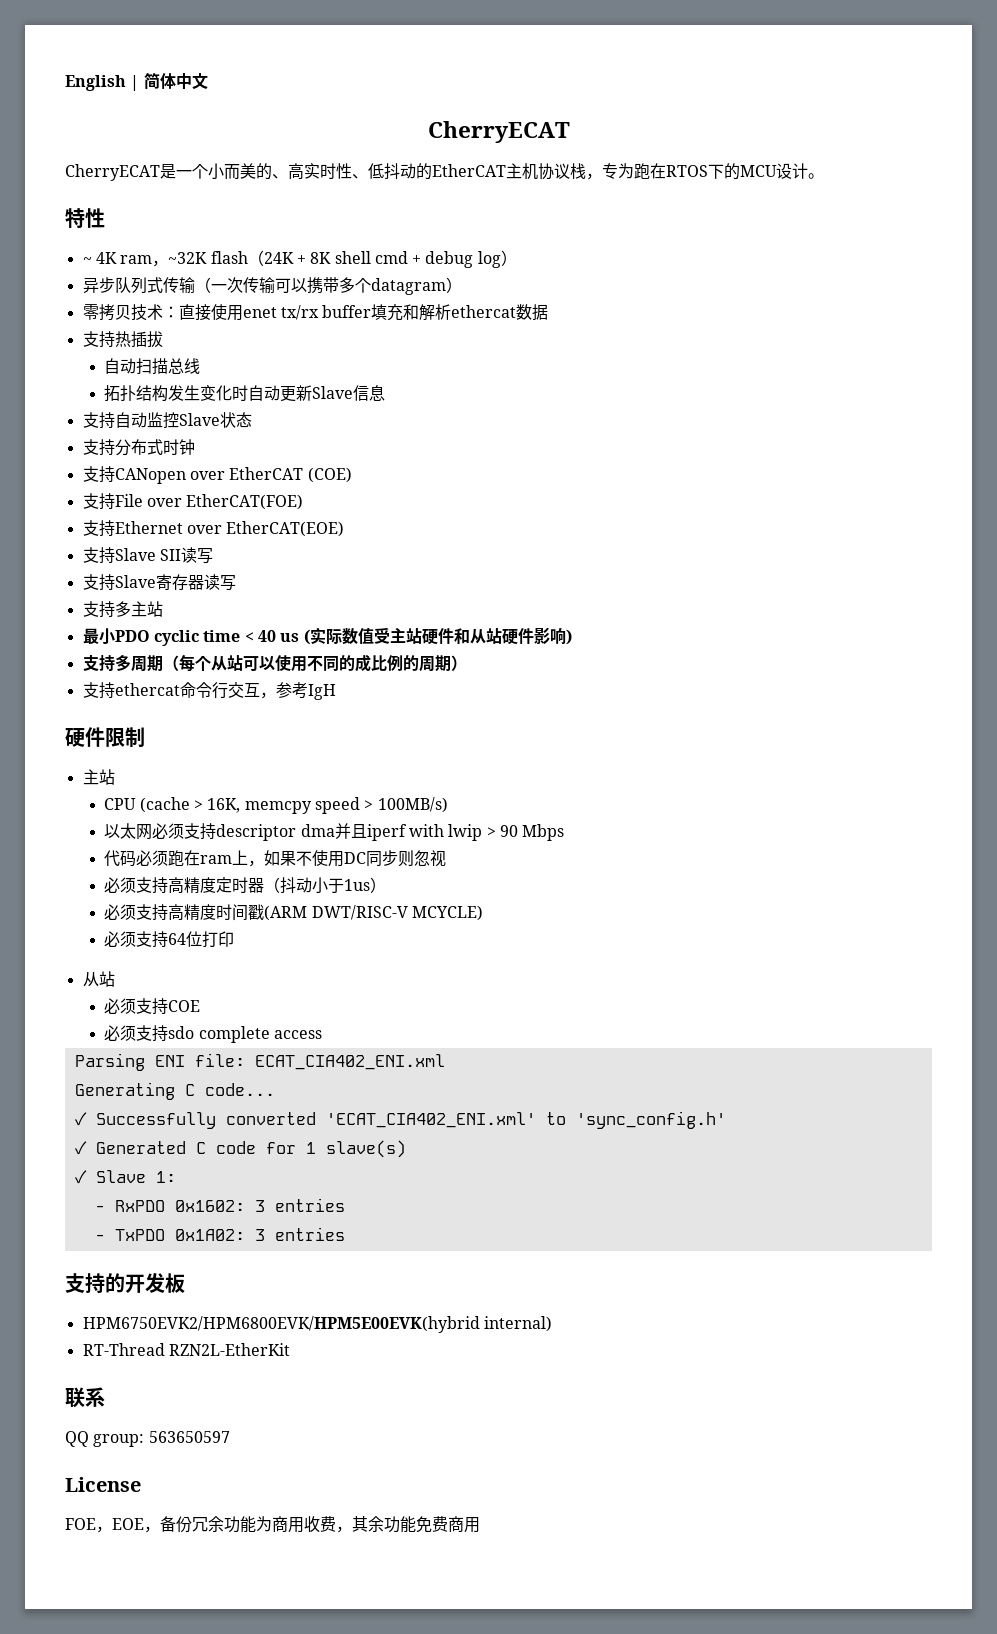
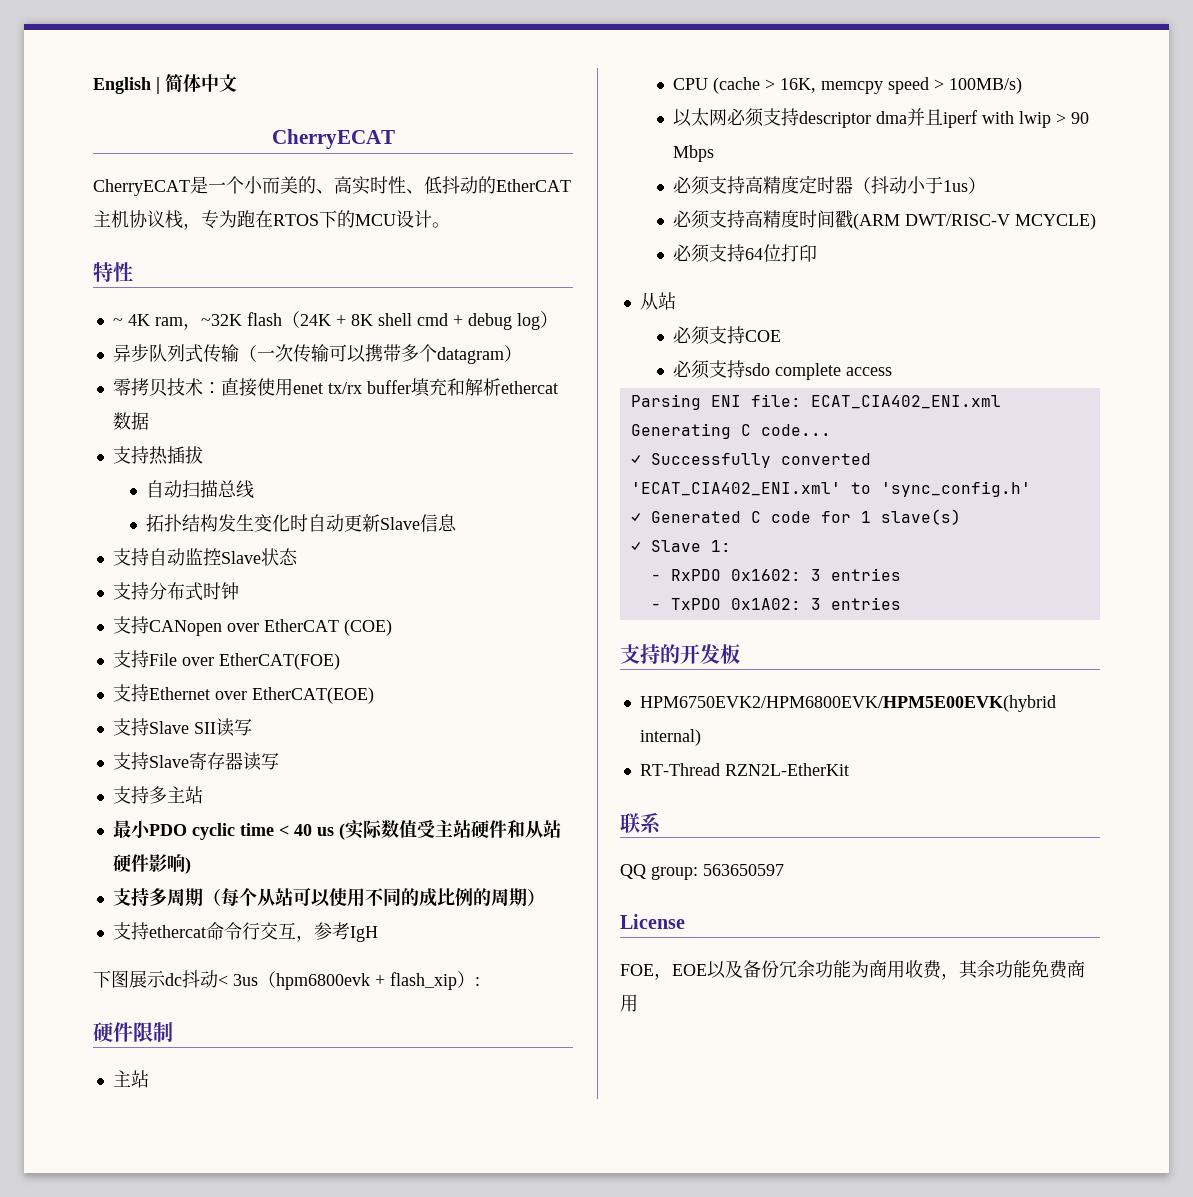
(336, 692) none -> [93,970,480,990] // 下图展示dc抖动< 3us（hpm6800evk + flash_xip）:
[104,850,447,867] // 代码必须跑在ram上，如果不使用DC同步则忽视 -> (715, 153) none
[144,1526,160,1533] ， -> [707,960,743,979] 以及

